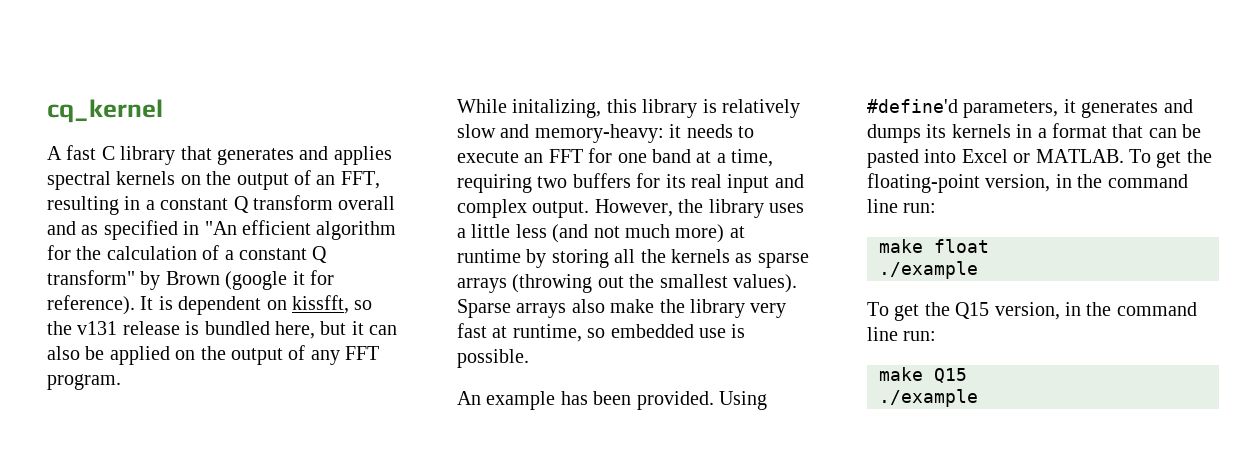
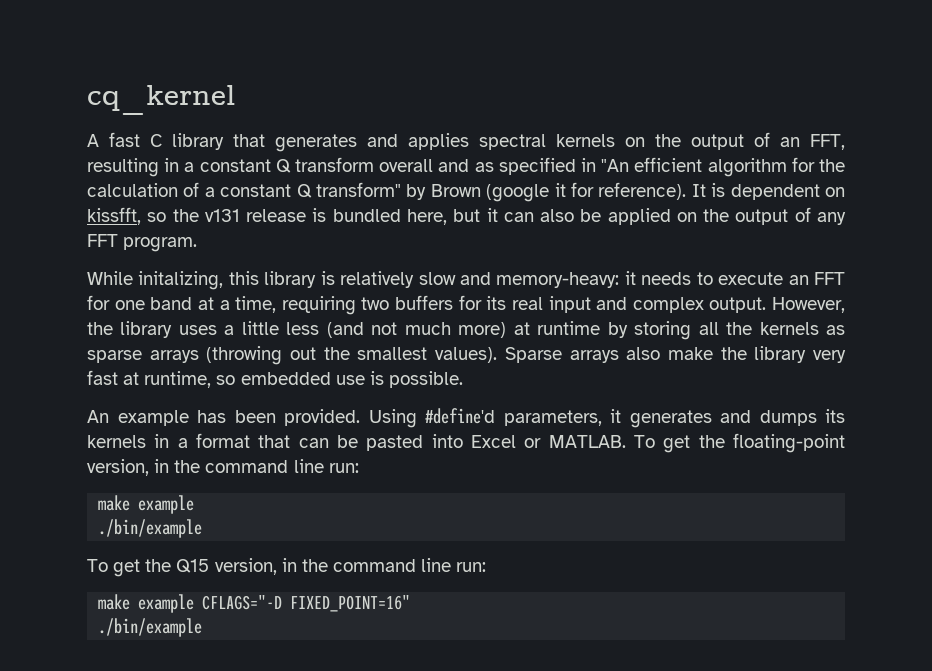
[934,239,989,253] [879,261,978,279] float // ./example -> [138,495,195,514] [98,519,203,538] example // ./bin/example
[934,368,967,383] [879,389,978,407] Q15 // ./example -> [138,594,411,613] [98,618,203,637] example CFLAGS="-D FIXED_POINT=16" // ./bin/example

